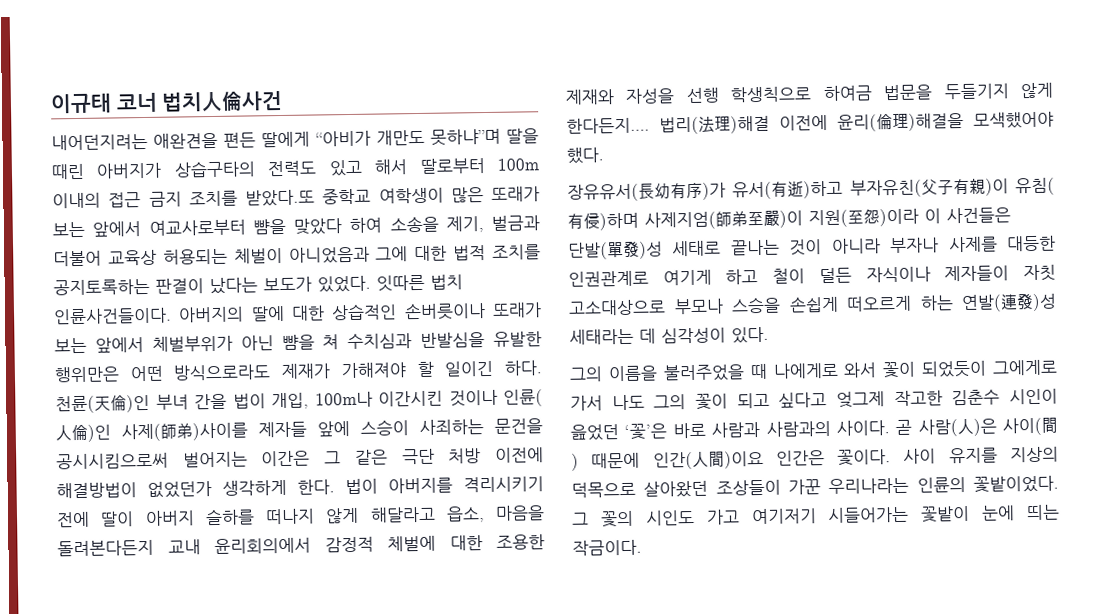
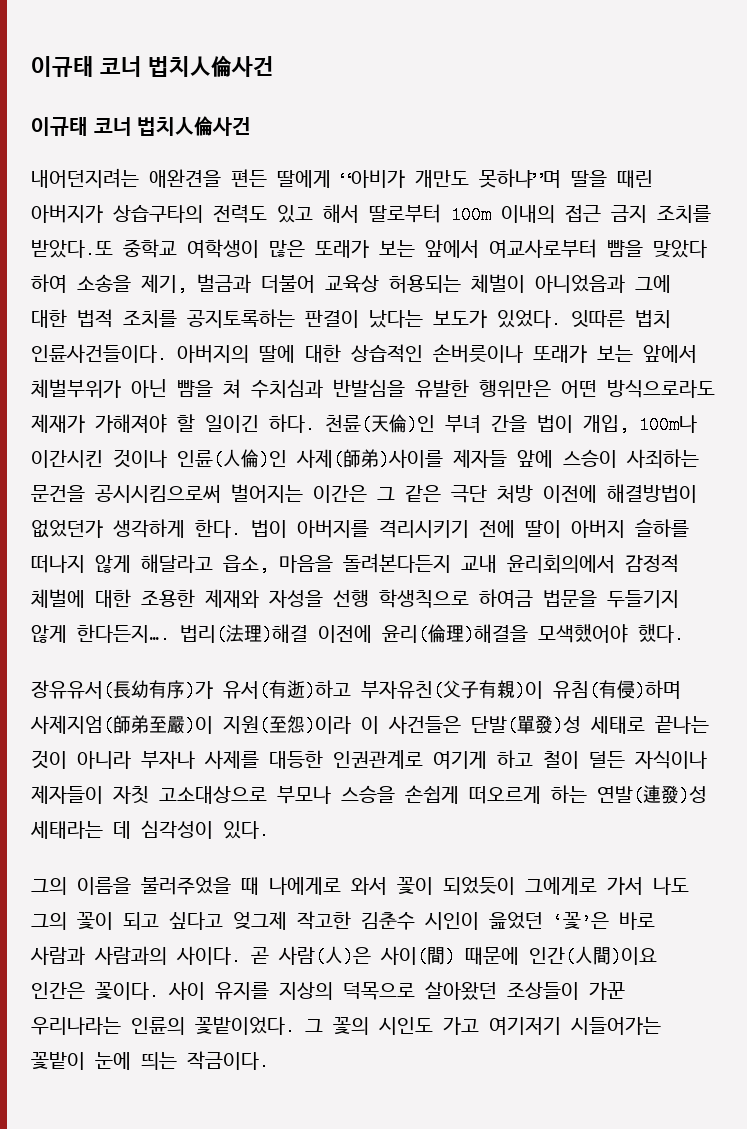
[50,90,284,114] 이규태 코너 법치人倫사건 -> [31,55,275,77] [31,116,252,136] 이규태 코너 법치人倫사건 // 이규태 코너 법치人倫사건

